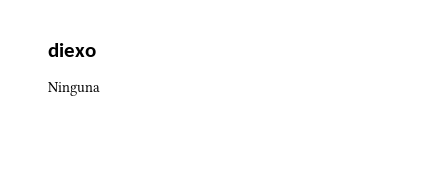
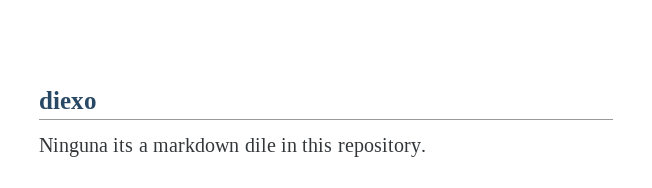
(100, 89) none -> [113,138,426,157] its a markdown dile in this repository.

